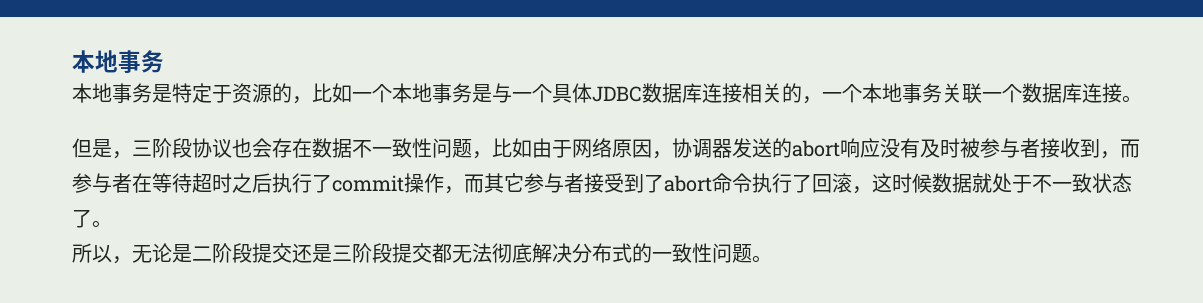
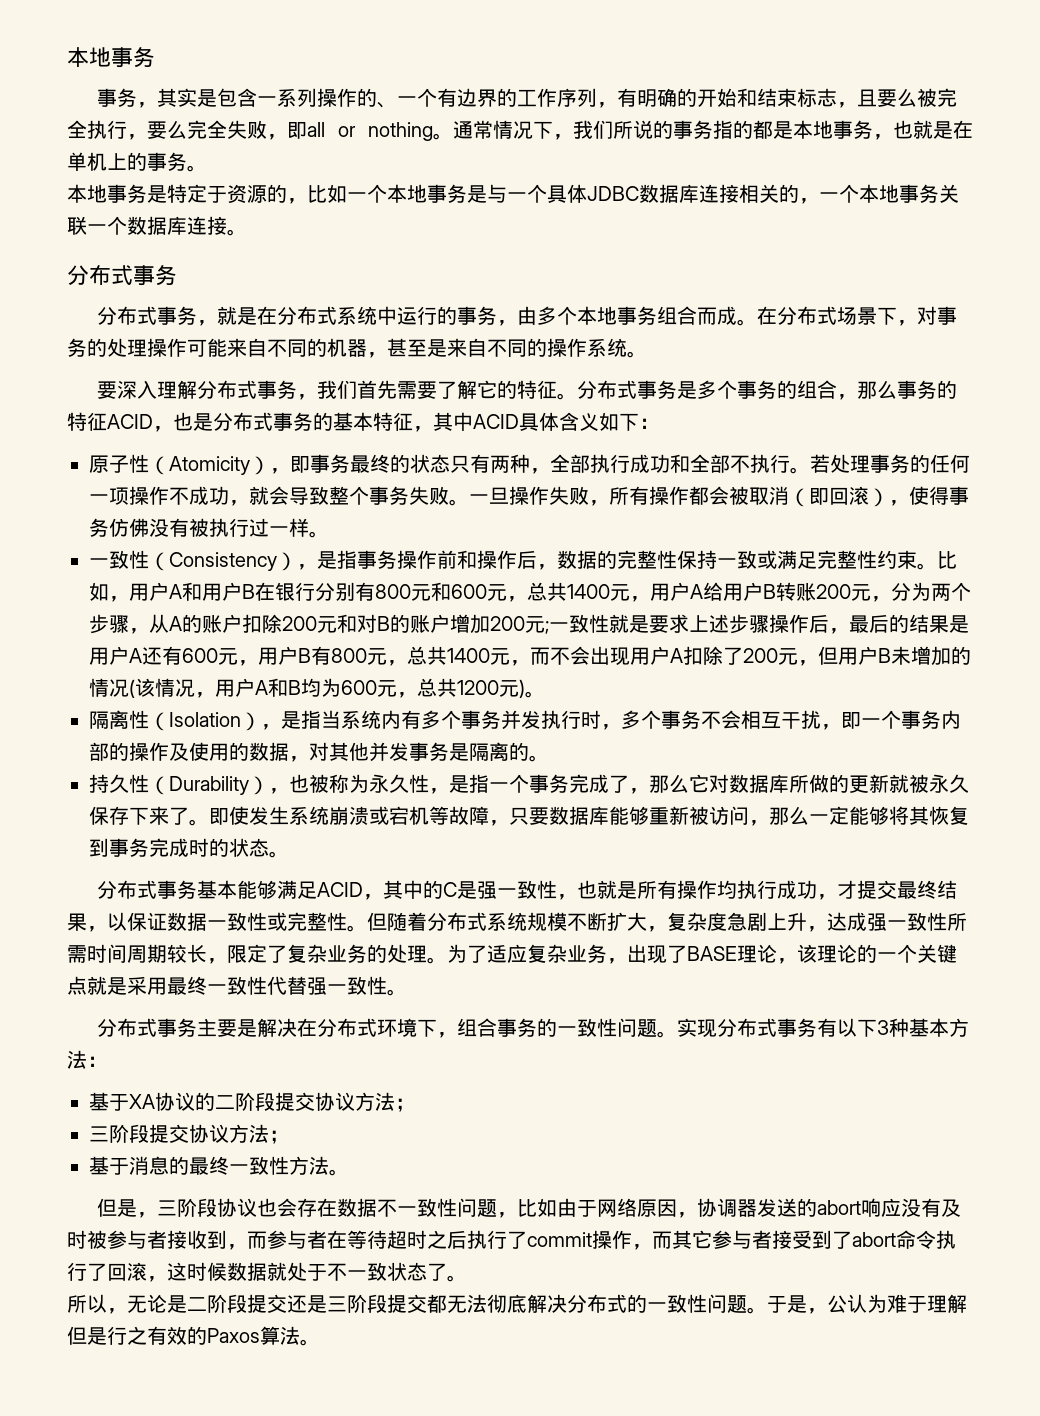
[72,50,164,73] 本地事务 -> [67,47,155,68] [97,88,958,108] [67,120,973,141] [67,152,207,172] 本地事务 // 事务，其实是包含一系列操作的、一个有边界的工作序列，有明确的开始和结束标志，且要么被完全执行，要么完全失败，即all or nothing。通常情况下，我们所说的事务指的都是本地事务，也就是在单机上的事务。
(1142, 99) none -> [67,265,177,286] [97,306,958,326] [67,338,647,358] [97,380,958,400] [67,412,659,432] [89,454,970,475] [89,486,969,507] [89,518,329,538] [89,550,957,571] [89,582,971,602] [89,614,969,634] [89,646,971,666] [89,678,545,698] [89,710,961,731] [89,742,549,762] [89,774,969,795] [89,806,969,826] [89,838,289,858] [97,880,958,900] [67,912,967,932] [67,944,957,964] [67,976,407,996] [97,1018,970,1038] [67,1050,107,1069] [89,1092,415,1112] [89,1124,289,1144] [89,1156,349,1176] // 分布式事务 // 分布式事务，就是在分布式系统中运行的事务，由多个本地事务组合而成。在分布式场景下，对事务的处理操作可能来自不同的机器，甚至是来自不同的操作系统。 // 要深入理解分布式事务，我们首先需要了解它的特征。分布式事务是多个事务的组合，那么事务的特征ACID，也是分布式事务的基本特征，其中ACID具体含义如下： // 原子性（Atomicity），即事务最终的状态只有两种，全部执行成功和全部不执行。若处理事务的任何一项操作不成功，就会导致整个事务失败。一旦操作失败，所有操作都会被取消（即回滚），使得事务仿佛没有被执行过一样。 // 一致性（Consistency），是指事务操作前和操作后，数据的完整性保持一致或满足完整性约束。比如，用户A和用户B在银行分别有800元和600元，总共1400元，用户A给用户B转账200元，分为两个步骤，从A的账户扣除200元和对B的账户增加200元;一致性就是要求上述步骤操作后，最后的结果是用户A还有600元，用户B有800元，总共1400元，而不会出现用户A扣除了200元，但用户B未增加的情况(该情况，用户A和B均为600元，总共1200元)。 // 隔离性（Isolation），是指当系统内有多个事务并发执行时，多个事务不会相互干扰，即一个事务内部的操作及使用的数据，对其他并发事务是隔离的。 // 持久性（Durability），也被称为永久性，是指一个事务完成了，那么它对数据库所做的更新就被永久保存下来了。即使发生系统崩溃或宕机等故障，只要数据库能够重新被访问，那么一定能够将其恢复到事务完成时的状态。 // 分布式事务基本能够满足ACID，其中的C是强一致性，也就是所有操作均执行成功，才提交最终结果，以保证数据一致性或完整性。但随着分布式系统规模不断扩大，复杂度急剧上升，达成强一致性所需时间周期较长，限定了复杂业务的处理。为了适应复杂业务，出现了BASE理论，该理论的一个关键点就是采用最终一致性代替强一致性。 // 分布式事务主要是解决在分布式环境下，组合事务的一致性问题。实现分布式事务有以下3种基本方法： // 基于XA协议的二阶段提交协议方法； // 三阶段提交协议方法； // 基于消息的最终一致性方法。
(772, 259) none -> [767,1294,967,1314] [67,1326,320,1346] 于是，公认为难于理解但是行之有效的Paxos算法。

